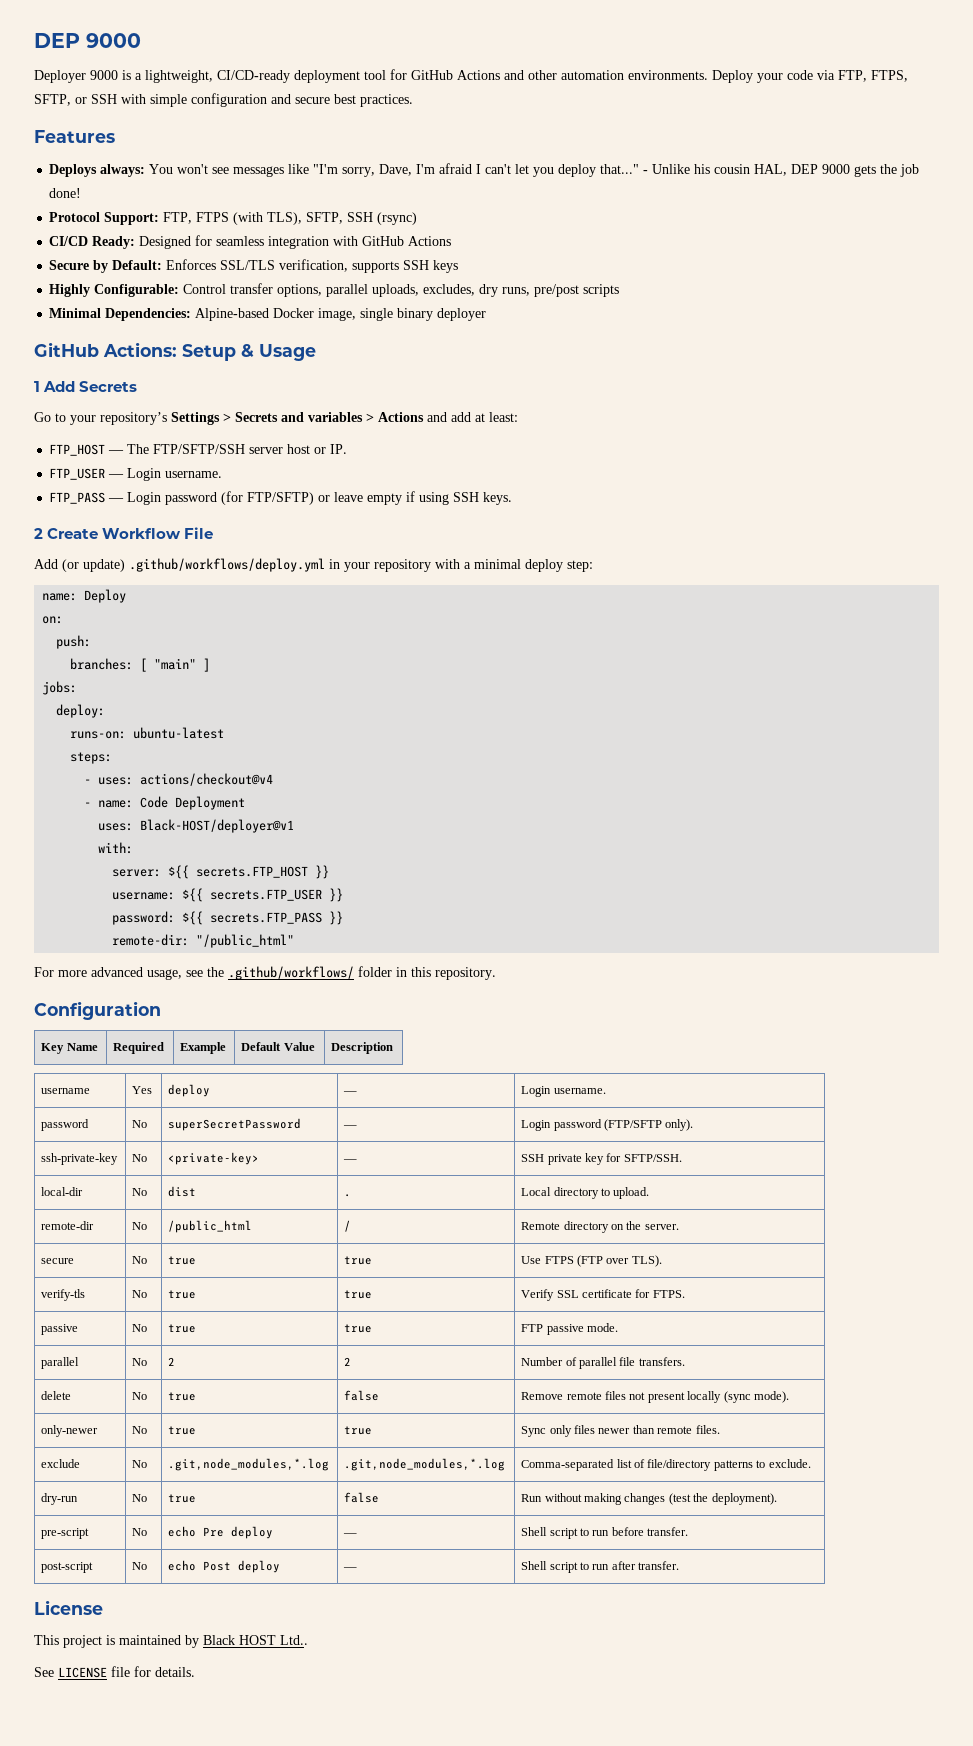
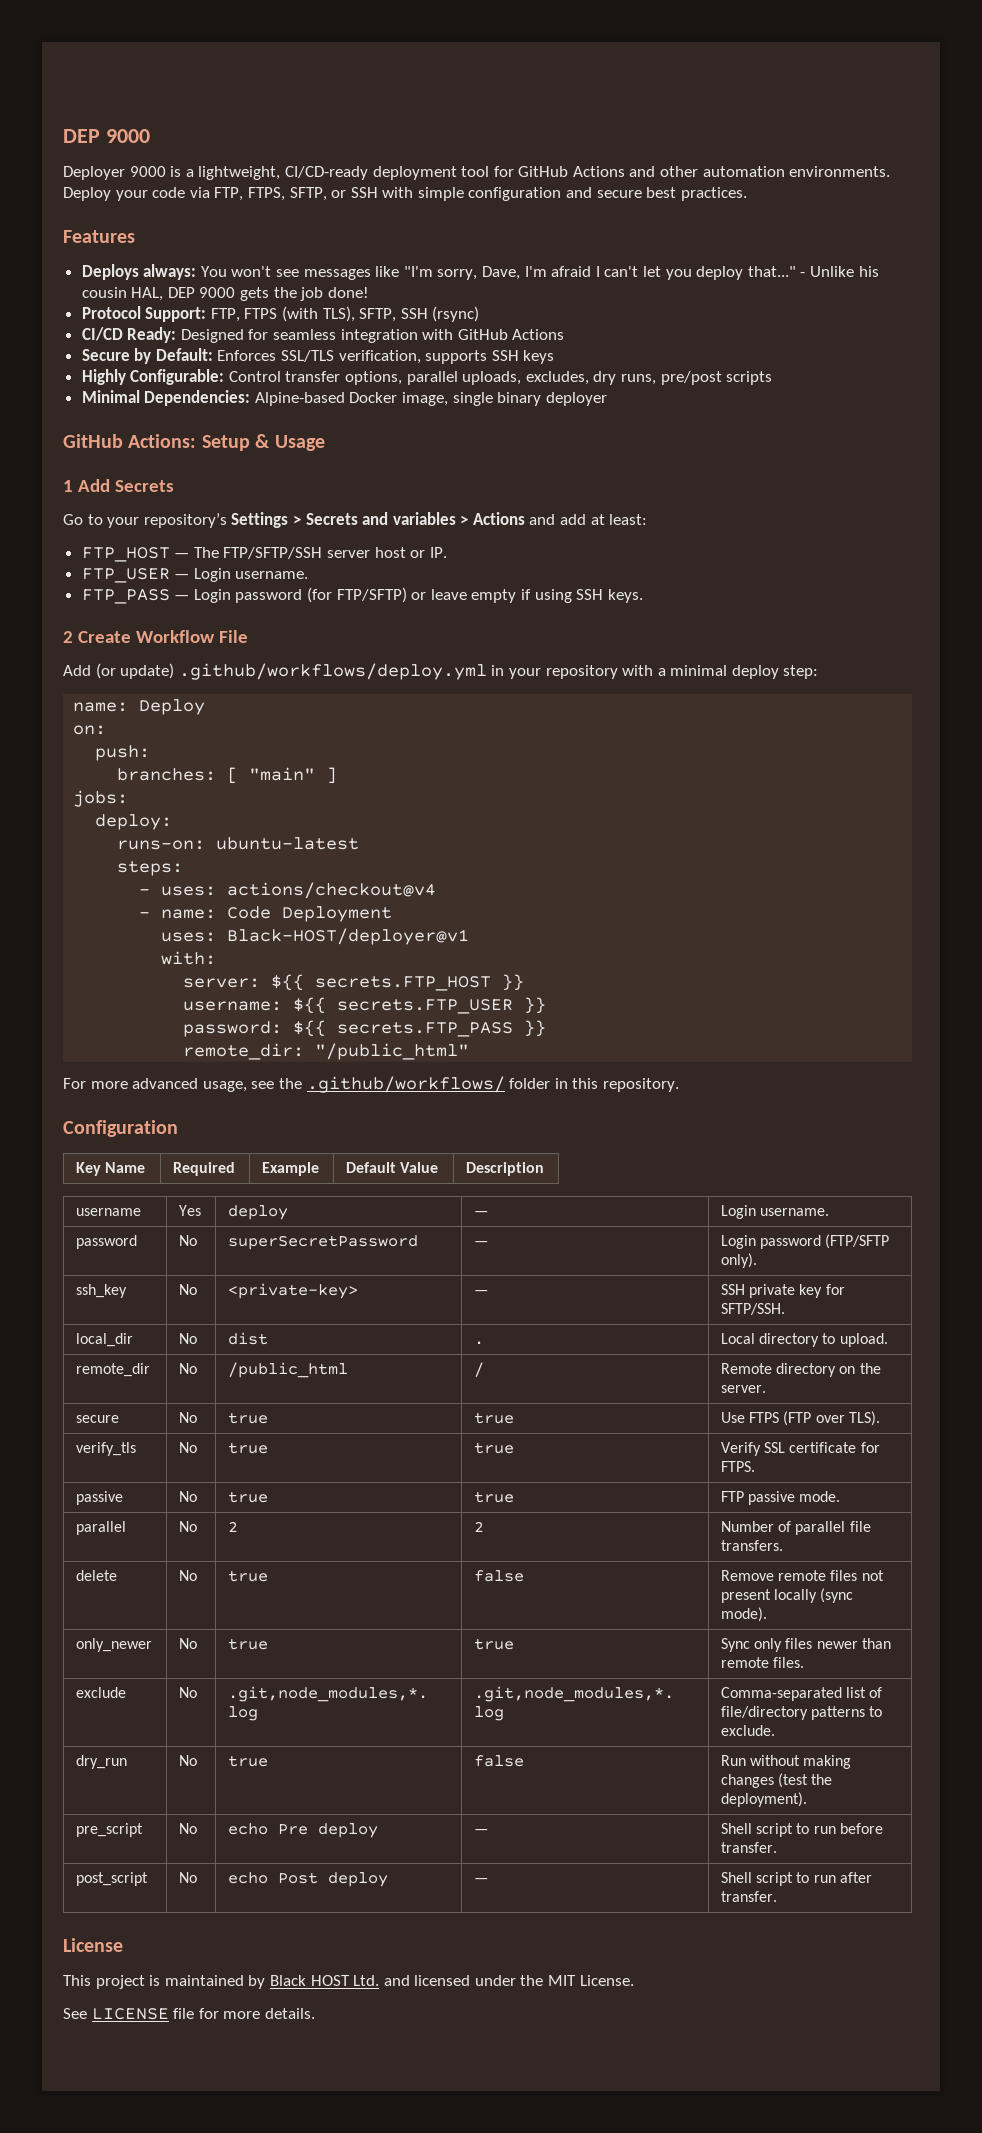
[112,934,190,946] remote-dir: -> [183,1043,305,1060] remote_dir:
[41,1153,119,1165] ssh-private-key -> [76,1284,128,1298] ssh_key
[41,1187,84,1196] local-dir -> [76,1333,134,1347] local_dir
[41,1221,95,1230] remote-dir -> [76,1363,151,1377] remote_dir
[41,1289,86,1301] verify-tls -> [76,1442,137,1456] verify_tls
[41,1425,99,1437] only-newer -> [76,1638,153,1652] only_newer
[41,1493,79,1505] dry-run -> [76,1755,128,1769] dry_run
[41,1528,90,1539] pre-script -> [76,1823,144,1837] pre_script
[41,1562,94,1573] post-script -> [76,1872,149,1886] post_script
[280,1635,308,1645] Ltd.. -> [353,1975,634,1986] Ltd. and licensed under the MIT License.
(151, 1671) none -> [223,2011,261,2019] more

